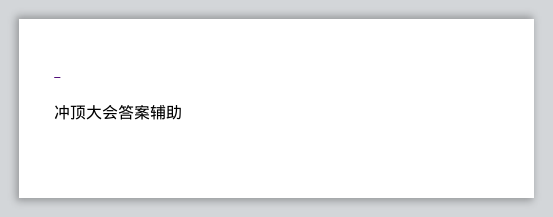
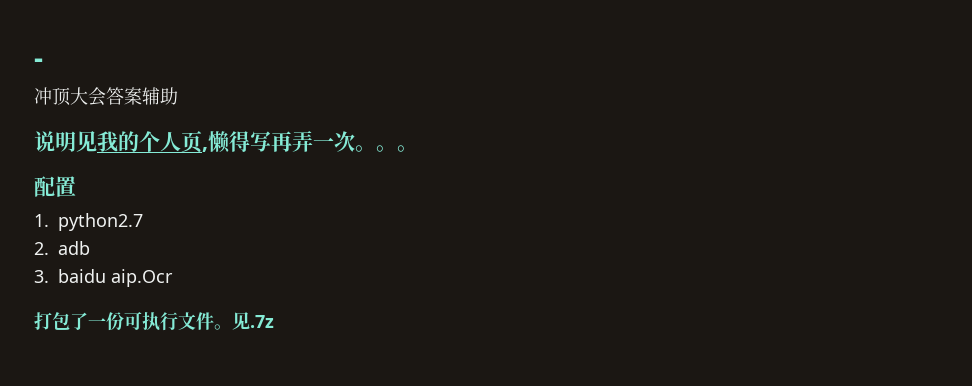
(182, 112) none -> [34,131,418,153] [34,176,76,197] [34,213,143,231] [34,241,90,255] [34,269,173,287] [34,311,274,331] // 说明见我的个人页,懒得写再弄一次。。。 // 配置 // 1. python2.7 // 2. adb // 3. baidu aip.Ocr // 打包了一份可执行文件。见.7z

